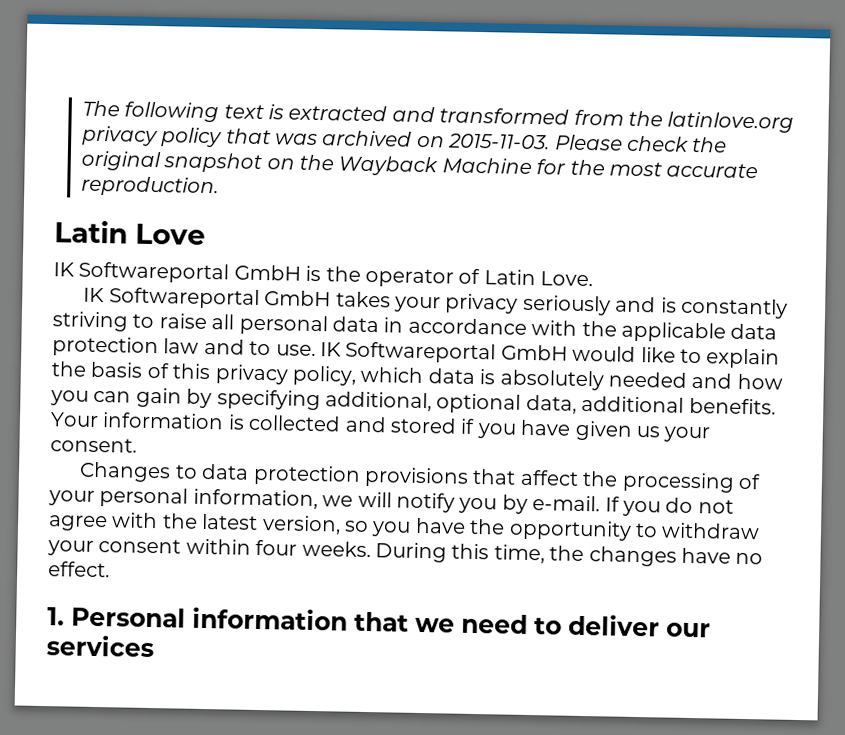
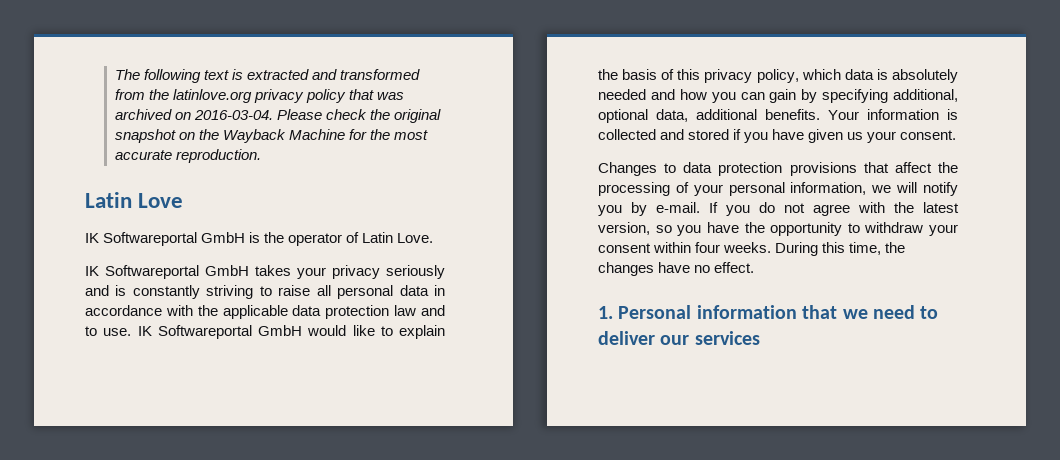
[448,133,551,150] 2015-11-03. -> [194,110,274,120] 2016-03-04.

